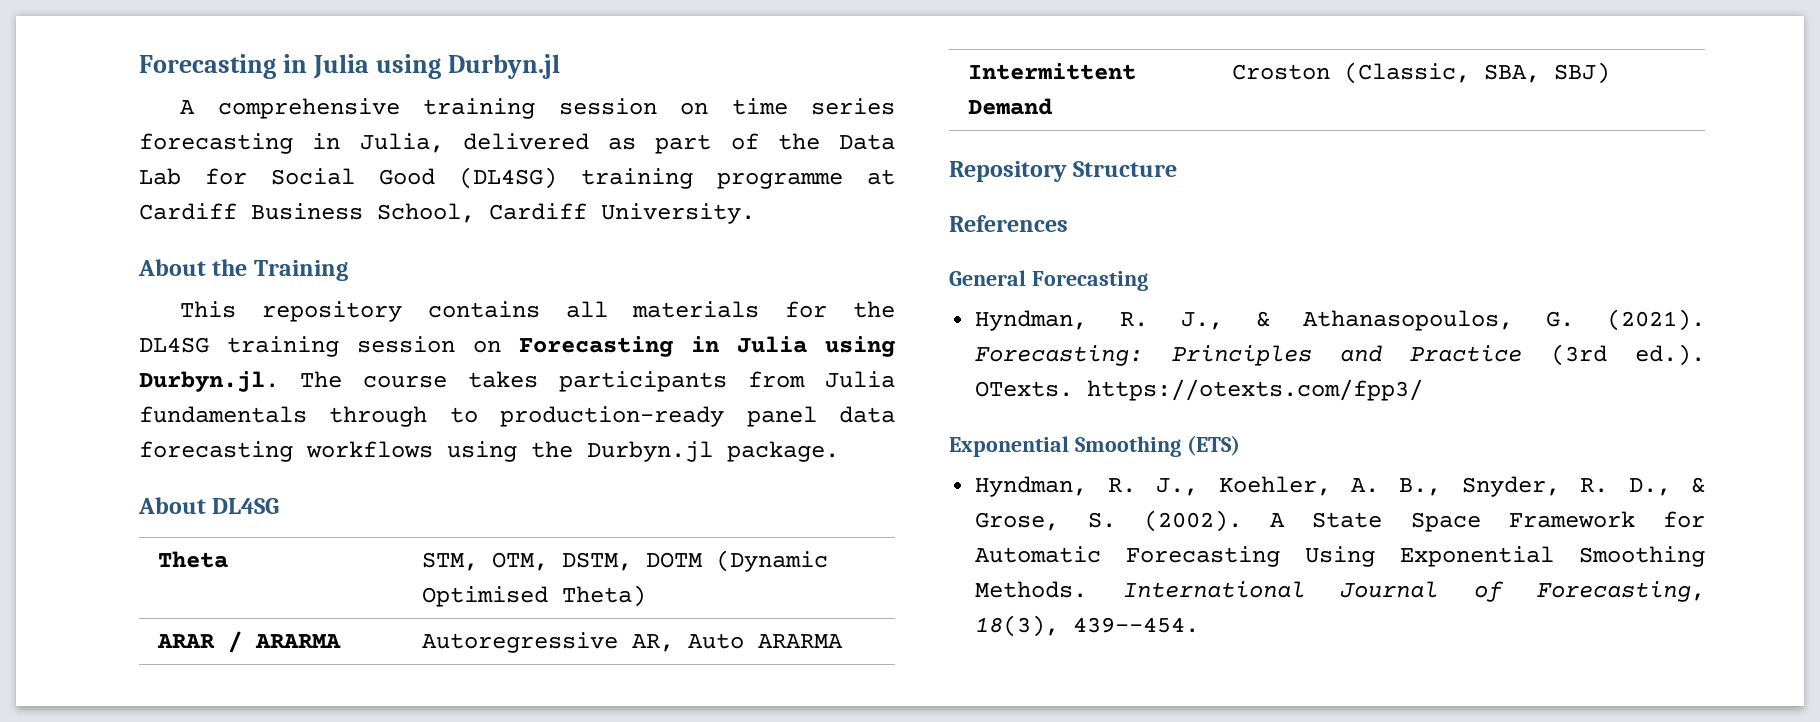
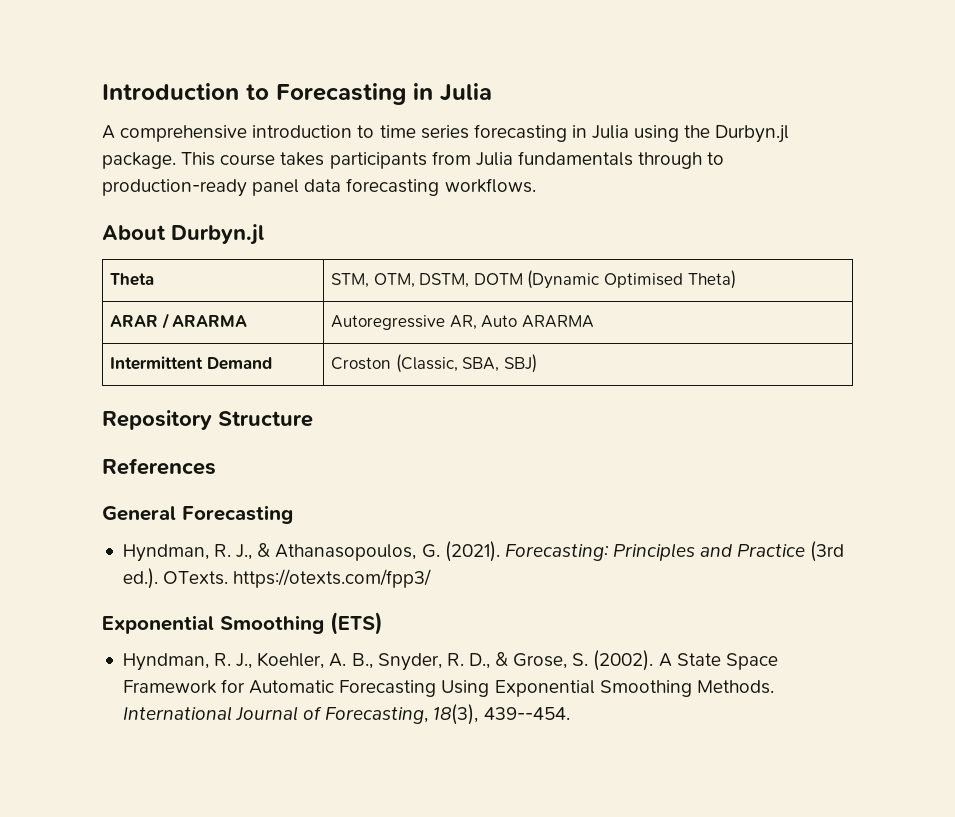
[139,54,561,79] Forecasting in Julia using Durbyn.jl -> [102,83,492,105] Introduction to Forecasting in Julia
[423,98,709,119] training session on -> [252,125,375,138] introduction to
[359,133,895,154] [139,167,895,189] [139,203,755,224] [138,259,348,281] [180,301,895,322] [139,336,895,357] [139,371,342,392] Julia, delivered as part of the Data Lab for Social Good (DL4SG) training programme at Cardiff Business School, Cardiff University. // About the Training // This repository contains all materials for the DL4SG training session on Forecasting in Julia using Durbyn.jl. The -> [592,125,790,143] [102,152,216,169] Julia using the Durbyn.jl package. This
[306,441,839,462] [138,497,280,514] workflows using the Durbyn.jl package. // About DL4SG -> [444,178,536,193] [102,224,264,245] workflows. // About Durbyn.jl

